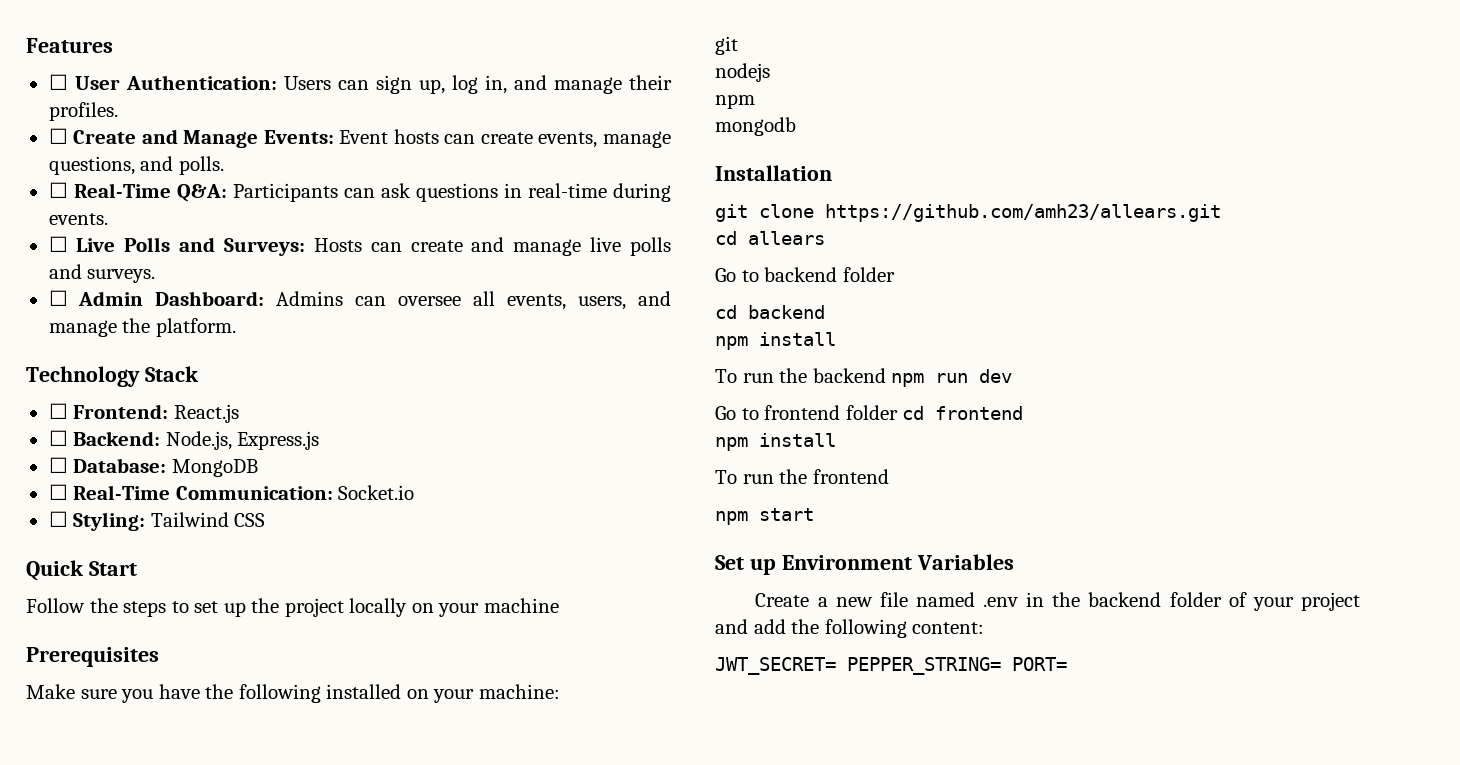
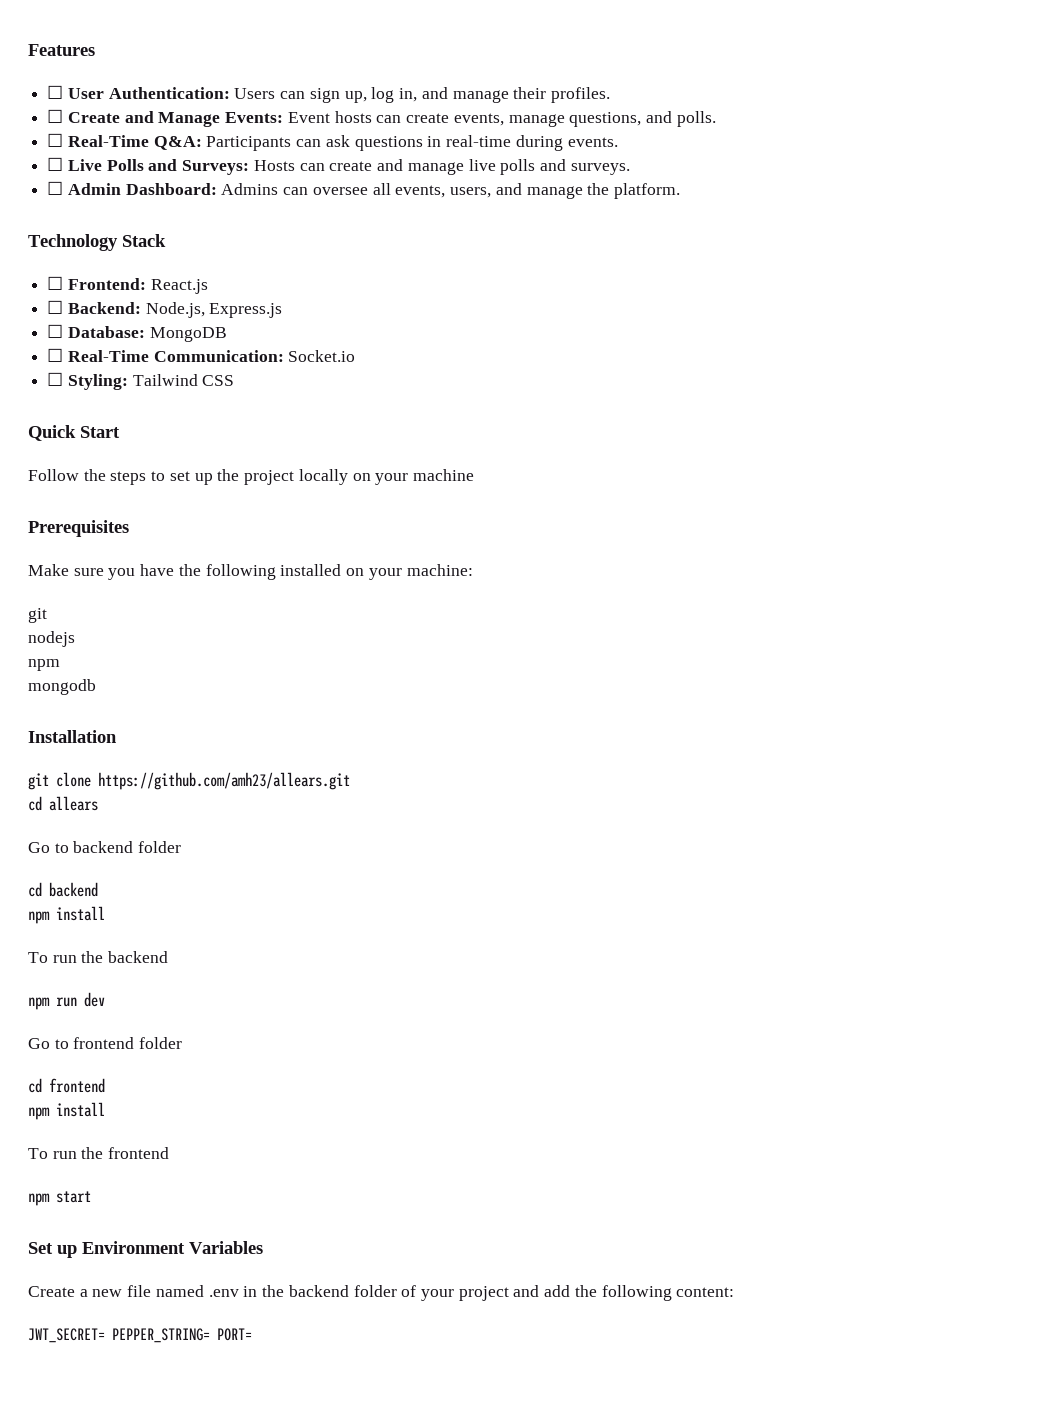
(886, 375) none -> (169, 957) //
(898, 412) none -> (183, 1043) //

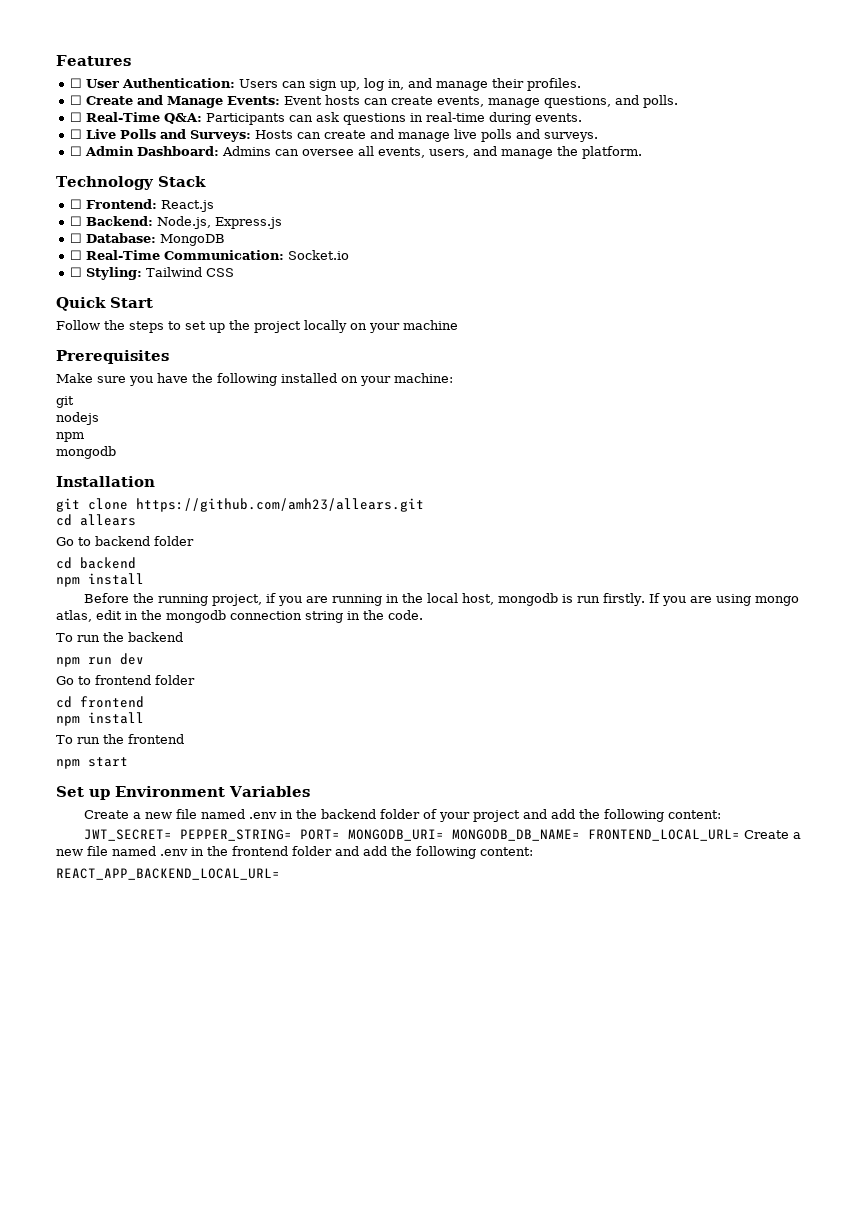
(105, 913) none -> [83,593,799,606] [56,610,423,623] // Before the running project, if you are running in the local host, mongodb is run firstly. If you are using mongo atlas, edit in the mongodb connection string in the code.
(252, 1334) none -> [347,829,801,841] [56,846,533,859] [56,868,280,880] MONGODB_URI= MONGODB_DB_NAME= FRONTEND_LOCAL_URL= Create a new file named .env in the frontend folder and add the following content: // REACT_APP_BACKEND_LOCAL_URL=

